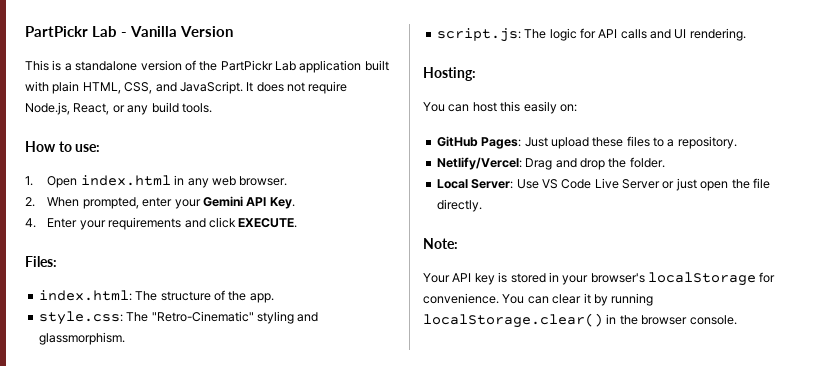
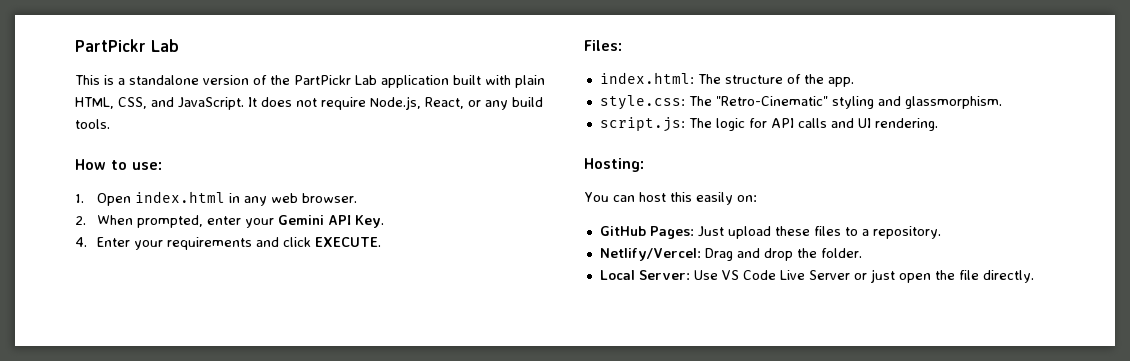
[25,26,233,37] PartPickr Lab - Vanilla Version -> [75,39,179,52] PartPickr Lab
[423,238,458,249] [423,272,776,286] [423,293,654,306] [423,313,737,328] // Note: // Your API key is stored in your browser's localStorage for convenience. You can clear it by running localStorage.clear() in the browser console. -> (1034, 276) none

